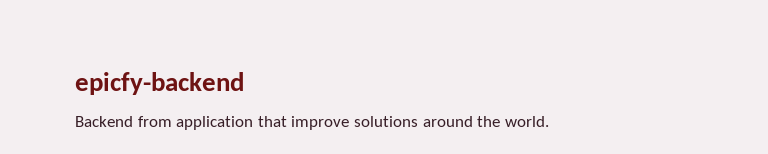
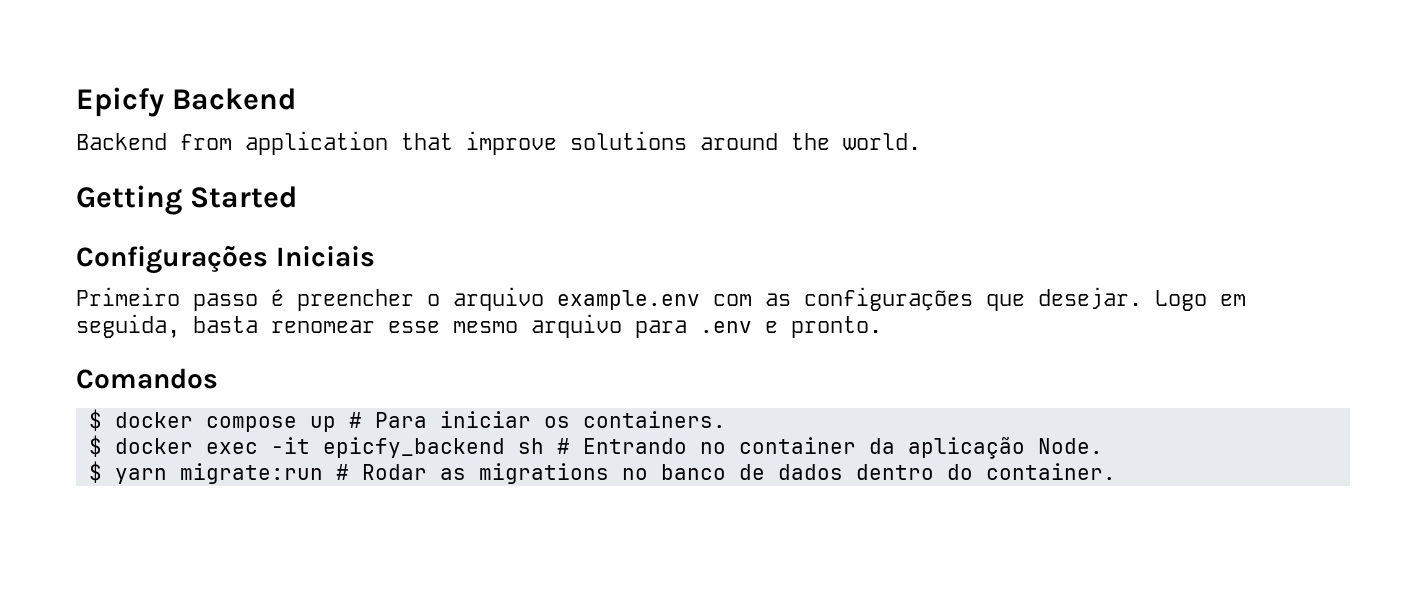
[75,72,244,95] epicfy-backend -> [76,87,297,117] Epicfy Backend
(549, 121) none -> [76,185,298,215] [76,245,375,274] [76,287,1246,311] [76,314,882,338] [76,368,218,389] [88,409,726,432] [88,435,1103,459] [88,461,1116,484] // Getting Started // Configurações Iniciais // Primeiro passo é preencher o arquivo example.env com as configurações que desejar. Logo em seguida, basta renomear esse mesmo arquivo para .env e pronto. // Comandos // $ docker compose up # Para iniciar os containers. // $ docker exec -it epicfy_backend sh # Entrando no container da aplicação Node. // $ yarn migrate:run # Rodar as migrations no banco de dados dentro do container.

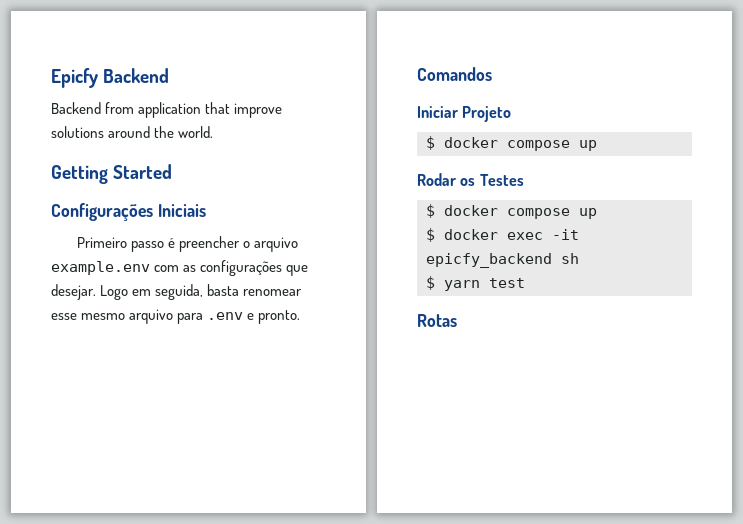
[88,409,726,432] // $ docker compose up # Para iniciar os containers. -> [417,106,512,122] [426,136,597,151] [417,173,524,186] [426,204,597,219] // Iniciar Projeto // $ docker compose up // Rodar os Testes // $ docker compose up
[556,436,1103,459] [88,461,1116,484] # Entrando no container da aplicação Node. // $ yarn migrate:run # Rodar as migrations no banco de dados dentro do container. -> [426,276,525,291] [417,314,457,327] // $ yarn test // Rotas

